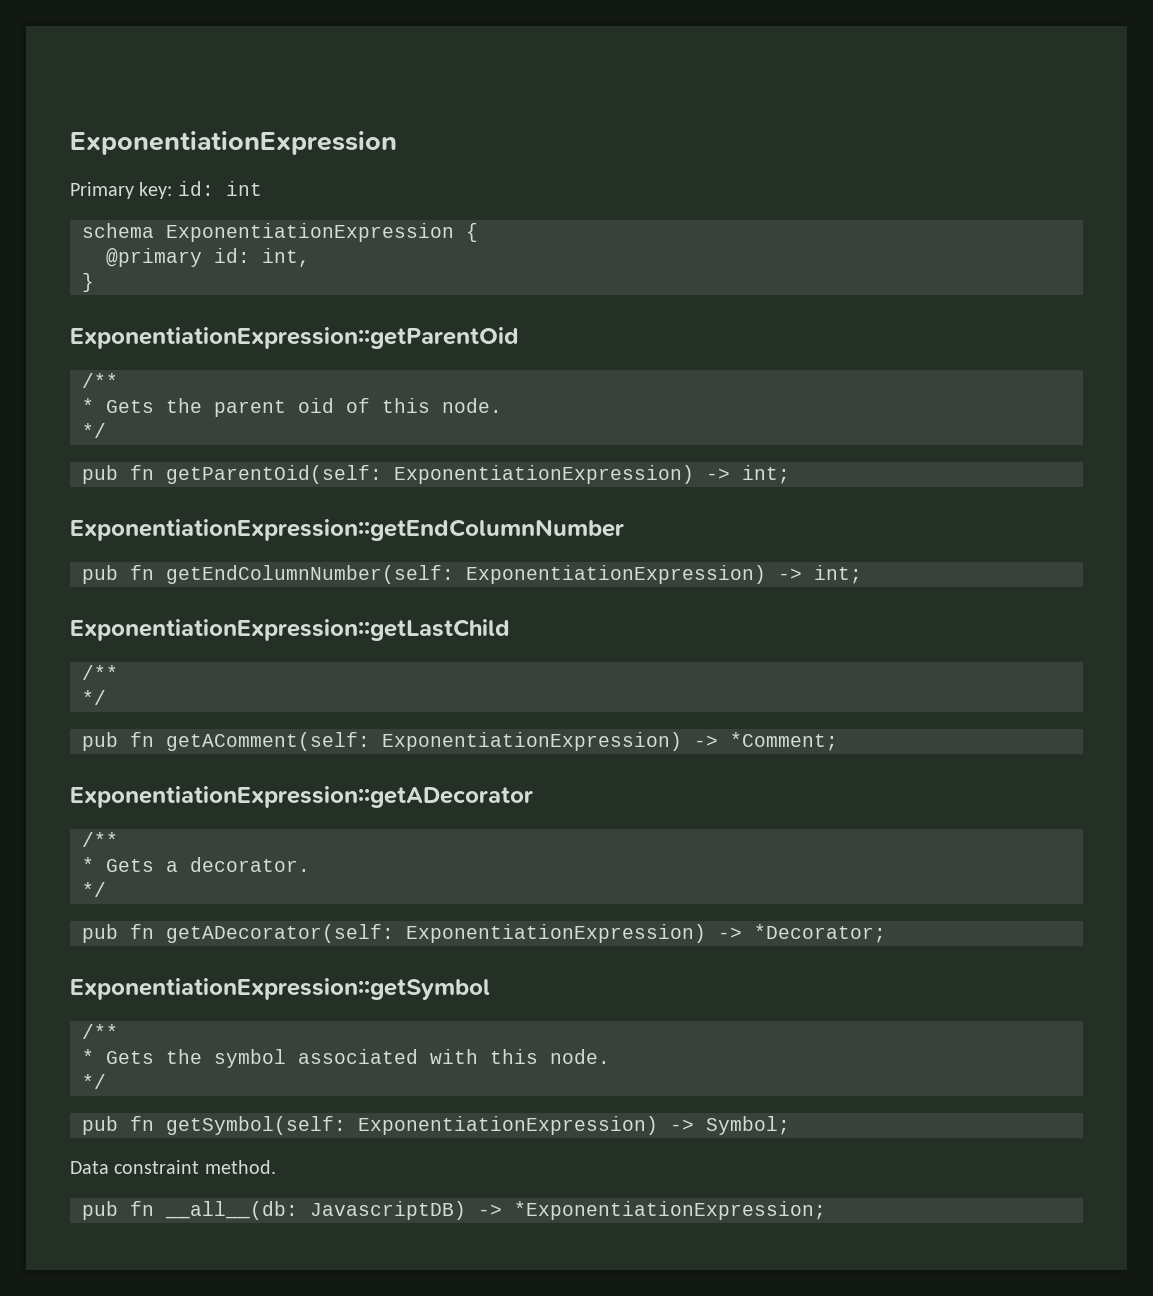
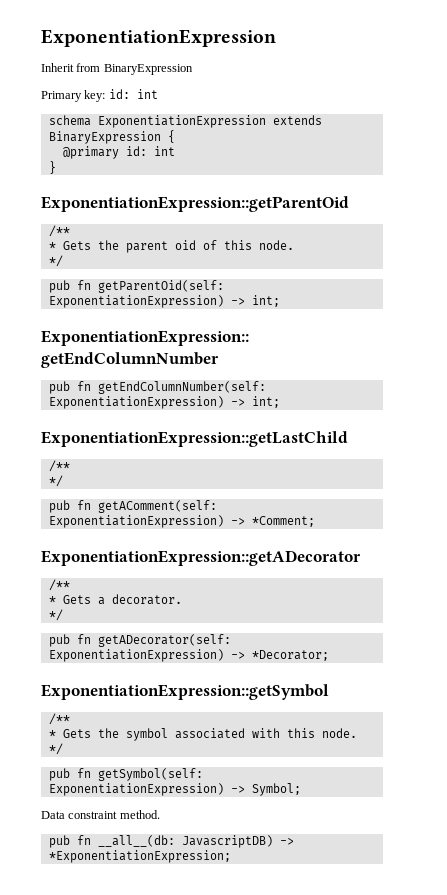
[70,131,397,155] ExponentiationExpression -> [41,29,276,47] [41,63,193,75] ExponentiationExpression // Inherit from BinaryExpression
(454, 232) none -> [272,115,322,125] [48,131,161,144] extends BinaryExpression
[262,248,310,267] int, -> [153,146,175,156] int

